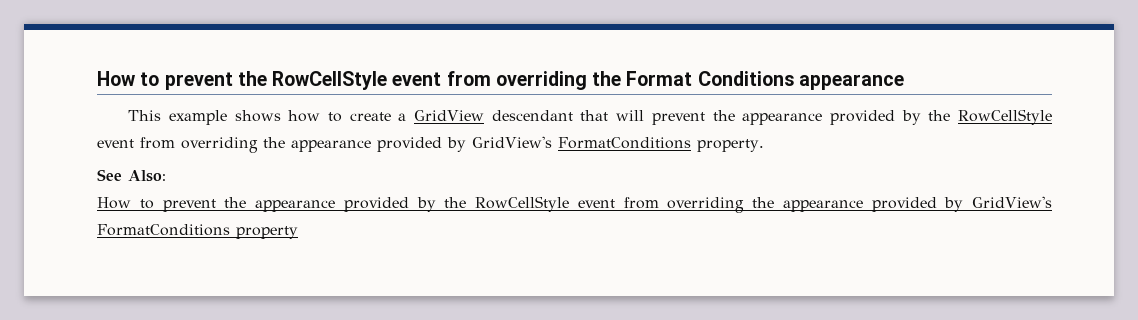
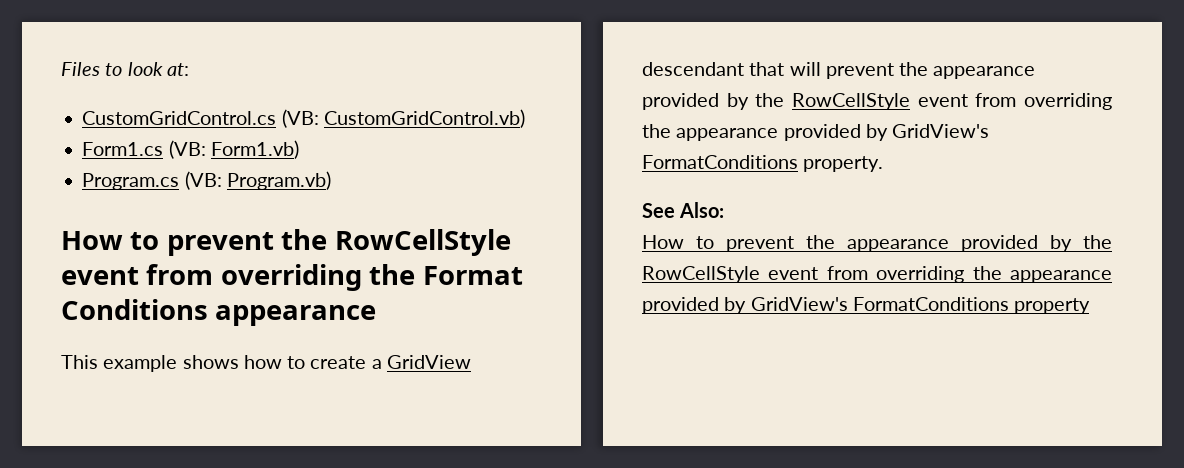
(97, 78) none -> [61,62,189,76] [82,109,525,128] [82,140,299,159] [82,171,331,190] Files to look at: // CustomGridControl.cs (VB: CustomGridControl.vb) // Form1.cs (VB: Form1.vb) // Program.cs (VB: Program.vb) //

